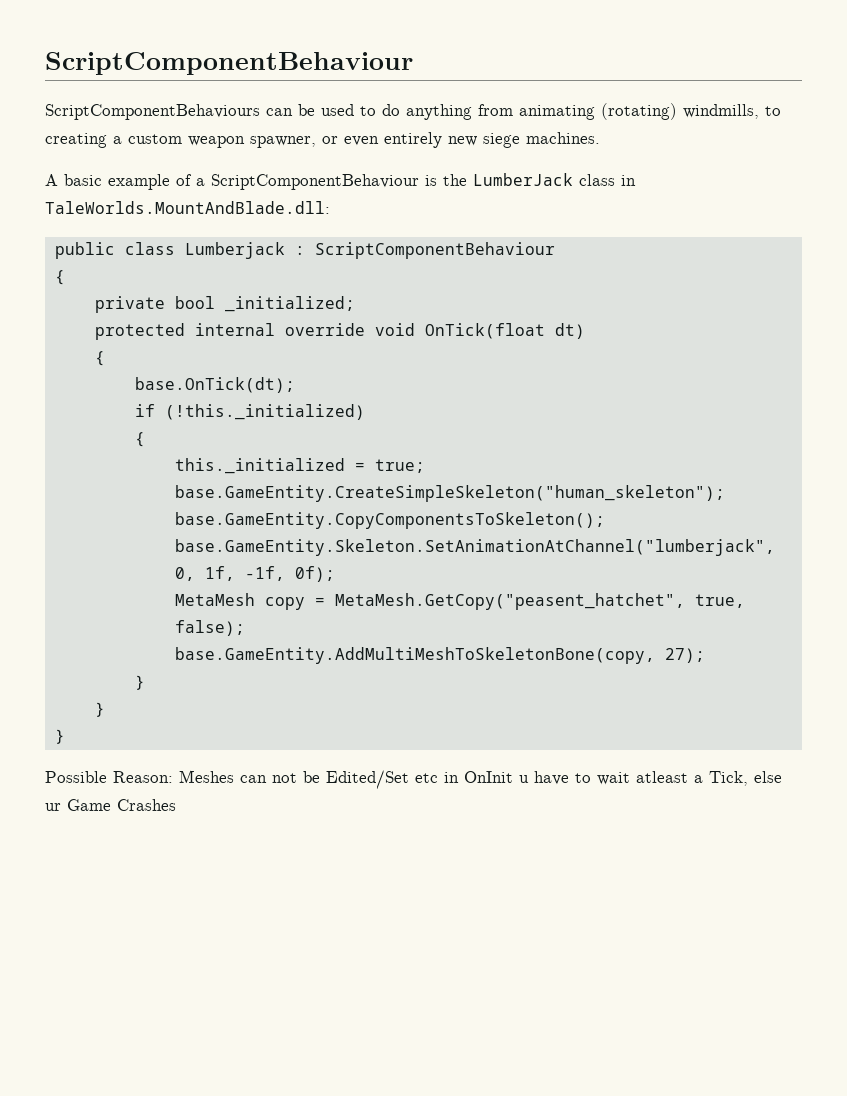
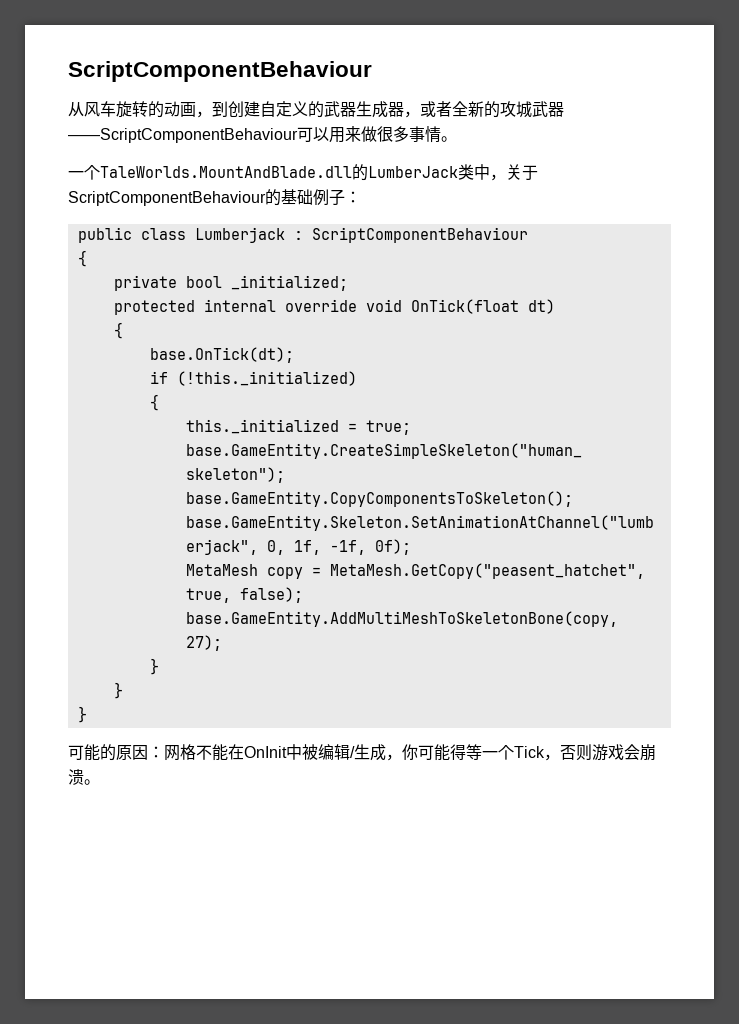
[45,52,413,75] [45,103,781,120] [45,132,600,148] [45,173,636,190] [45,201,330,214] ScriptComponentBehaviour // ScriptComponentBehaviours can be used to do anything from animating (rotating) windmills, to creating a custom weapon spawner, or even entirely new siege machines. // A basic example of a ScriptComponentBehaviour is the LumberJack class in TaleWorlds.MountAndBlade.dll: -> [68,61,372,82] [68,101,564,118] [68,126,457,143] [68,164,538,181] [68,189,361,206] ScriptComponentBehaviour // 从风车旋转的动画，到创建自定义的武器生成器，或者全新的攻城武器——ScriptComponentBehaviour可以用来做很多事情。 // 一个TaleWorlds.MountAndBlade.dll的LumberJack类中，关于ScriptComponentBehaviour的基础例子：
[45,770,782,789] [45,799,176,811] Possible Reason: Meshes can not be Edited/Set etc in OnInit u have to wait atleast a Tick, else ur Game Crashes -> [68,744,656,761] [68,769,100,785] 可能的原因：网格不能在OnInit中被编辑/生成，你可能得等一个Tick，否则游戏会崩溃。

